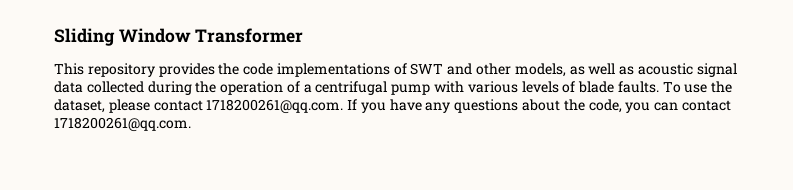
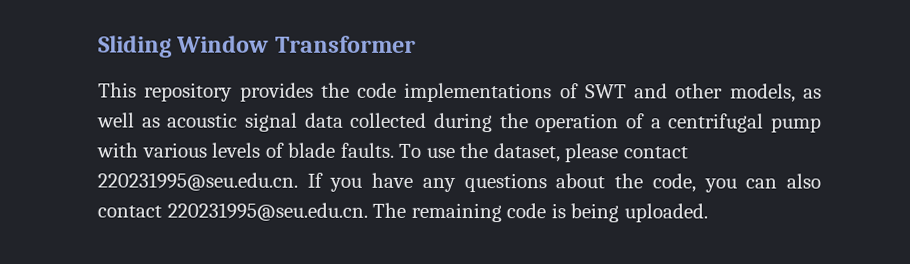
[206,99,344,114] 1718200261@qq.com. -> [97,172,298,191] 220231995@seu.edu.cn.
[681,100,731,111] [54,117,191,132] contact 1718200261@qq.com. -> [786,173,822,189] [97,202,708,223] also contact 220231995@seu.edu.cn. The remaining code is being uploaded.

